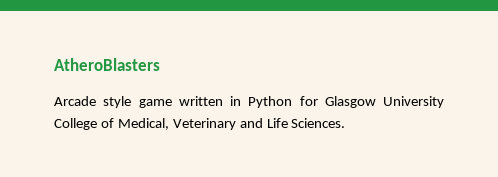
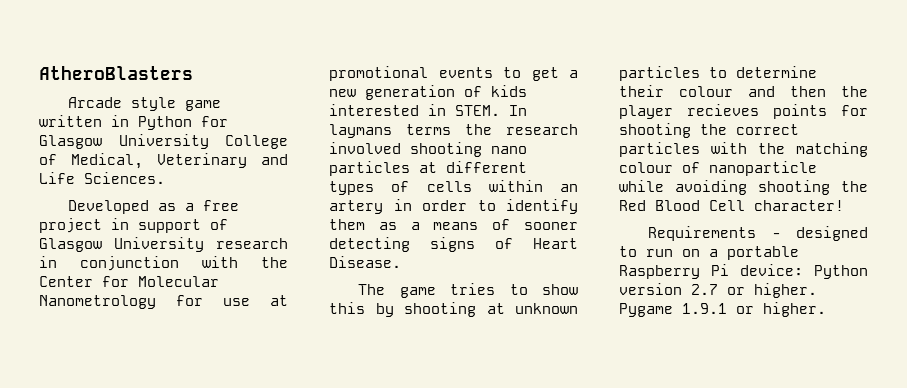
(346, 123) none -> [68,200,240,214] [39,218,228,233] [39,237,288,252] [39,256,288,271] [39,276,219,287] [39,295,288,309] [329,66,578,81] [329,85,527,100] [329,104,527,116] [329,124,578,138] [329,142,527,157] [329,161,527,176] [329,180,578,195] [329,199,578,214] [329,219,578,230] [329,237,578,252] [329,256,401,268] [358,283,578,298] [329,302,578,317] [619,66,817,81] [619,85,868,97] [619,104,868,119] [619,123,799,138] [619,142,868,157] [619,161,817,176] [619,180,868,195] [619,200,844,211] [648,226,868,241] [619,246,799,260] [619,264,868,279] [619,283,817,298] [619,302,826,317] // Developed as a free project in support of Glasgow University research in conjunction with the Center for Molecular Nanometrology for use at promotional events to get a new generation of kids interested in STEM. In laymans terms the research involved shooting nano particles at different types of cells within an artery in order to identify them as a means of sooner detecting signs of Heart Disease. // The game tries to show this by shooting at unknown particles to determine their colour and then the player recieves points for shooting the correct particles with the matching colour of nanoparticle while avoiding shooting the Red Blood Cell character! // Requirements - designed to run on a portable Raspberry Pi device: Python version 2.7 or higher. Pygame 1.9.1 or higher.

